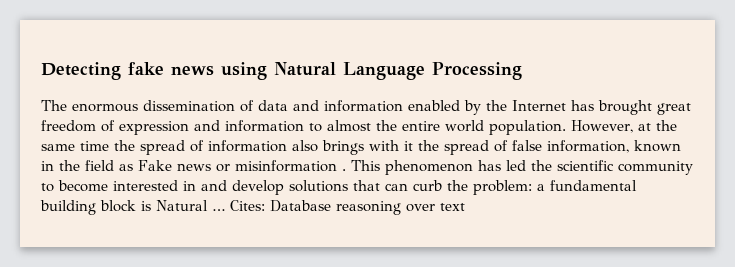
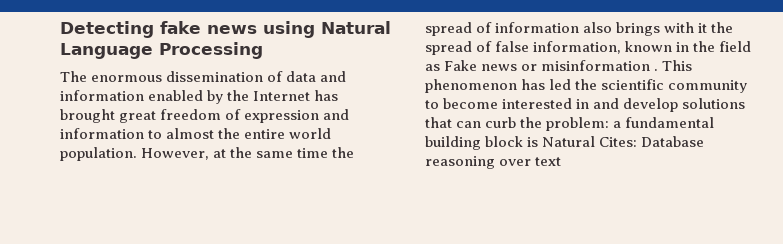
[212,209,225,211] … -> (596, 141) none

